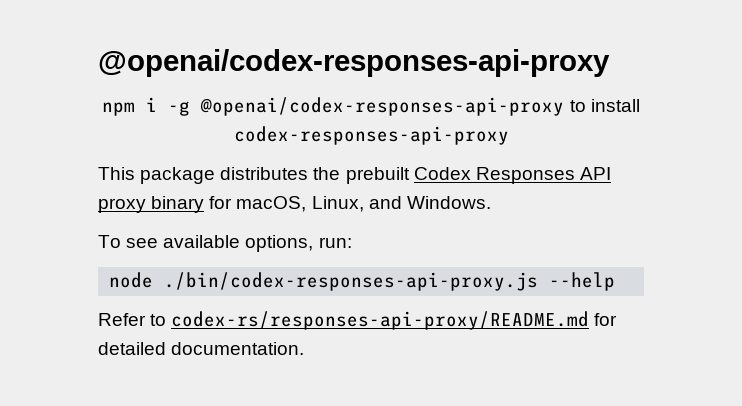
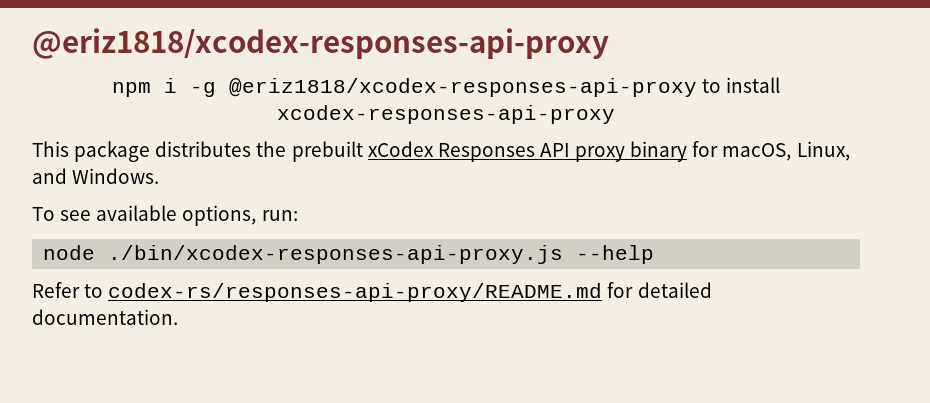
[98,49,610,77] @openai/codex-responses-api-proxy -> [32,28,609,59] @eriz1818/xcodex-responses-api-proxy
[200,97,565,116] @openai/codex-responses-api-proxy -> [228,78,697,97] @eriz1818/xcodex-responses-api-proxy
[233,126,509,145] codex-responses-api-proxy -> [277,105,615,124] xcodex-responses-api-proxy
[413,167,471,180] Codex -> [367,141,434,157] xCodex
[164,272,539,291] ./bin/codex-responses-api-proxy.js -> [108,245,564,264] ./bin/xcodex-responses-api-proxy.js

